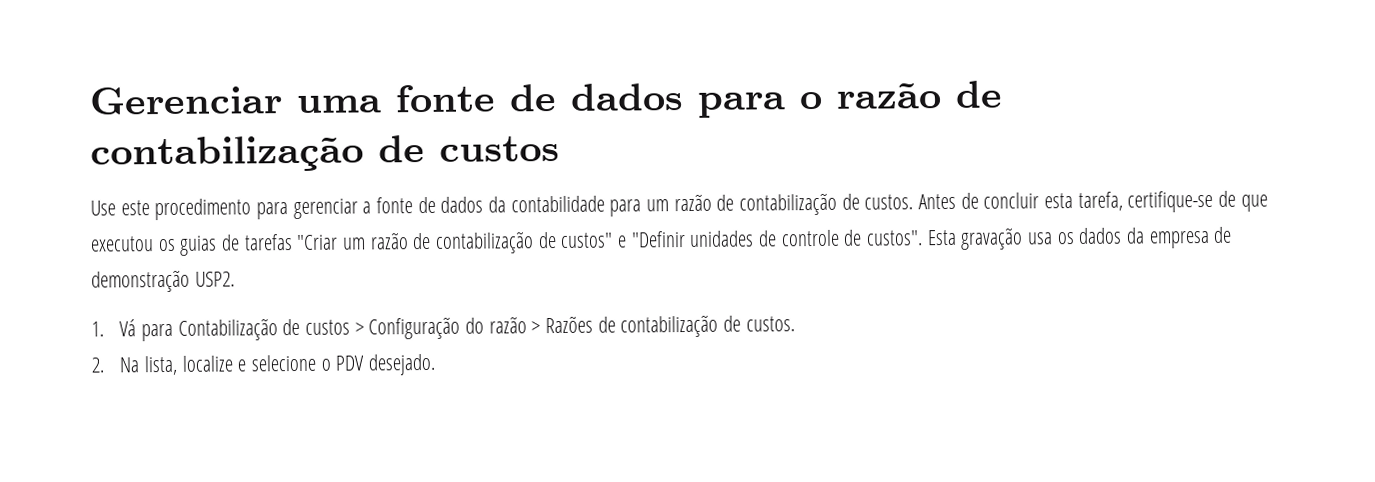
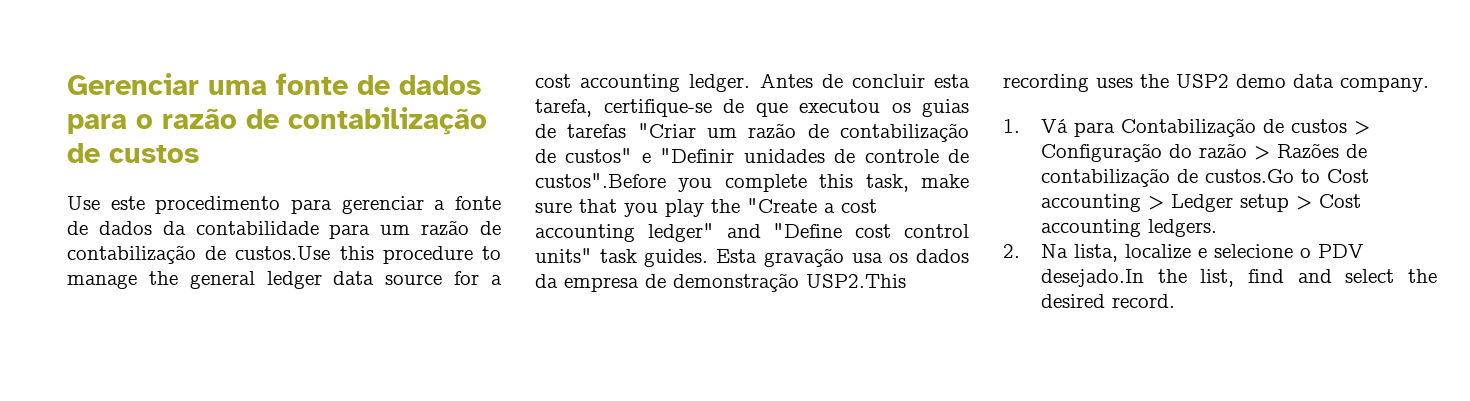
[864,194,914,210] custos. -> [235,246,501,264] [67,271,502,289] [535,74,751,92] custos.Use this procedure to manage the general ledger data source for a cost accounting ledger.
[866,230,924,246] custos". -> [535,173,969,192] [535,198,877,217] [535,223,969,242] [535,248,709,267] custos".Before you complete this task, make sure that you play the "Create a cost accounting ledger" and "Define cost control units" task guides.
[194,271,235,287] USP2. -> [806,274,906,288] [1003,74,1429,92] USP2.This recording uses the USP2 demo data company.
[745,316,795,332] custos. -> [1205,169,1370,183] [1041,194,1362,212] [1041,219,1218,237] custos.Go to Cost accounting > Ledger setup > Cost accounting ledgers.
[367,353,436,376] desejado. -> [1041,269,1437,287] [1041,294,1176,308] desejado.In the list, find and select the desired record.

